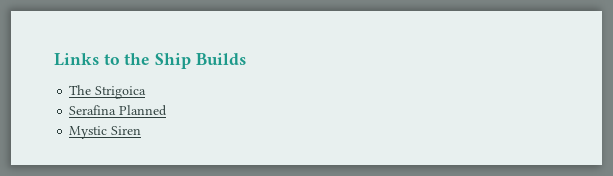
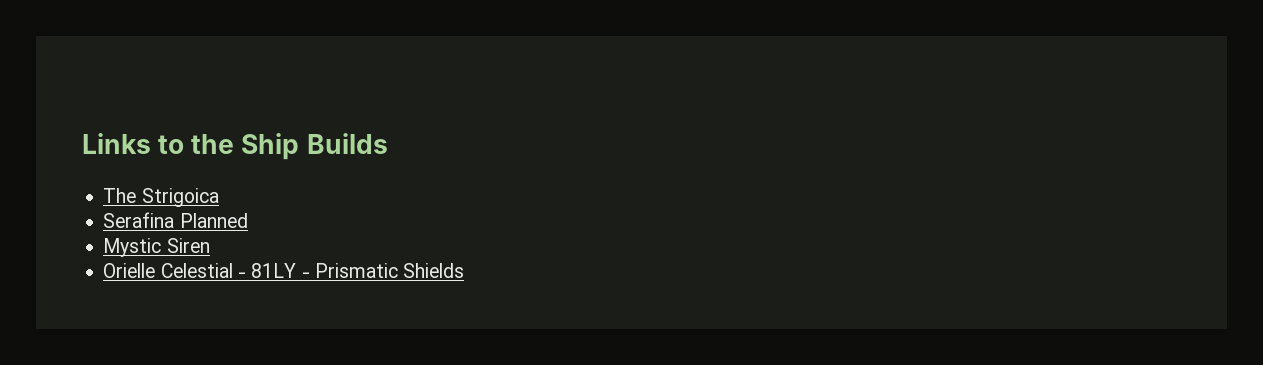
(142, 130) none -> [103,263,465,278] // Orielle Celestial - 81LY - Prismatic Shields

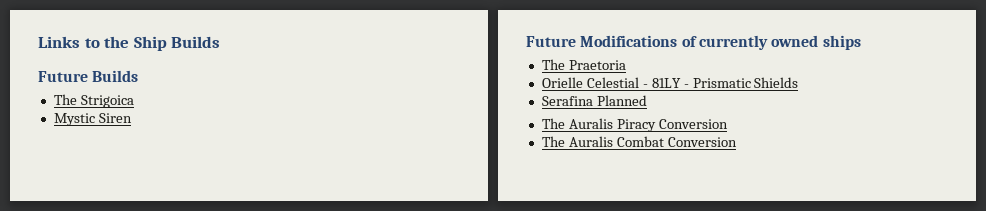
(388, 143) none -> [38,70,139,82] // Future Builds
[103,212,248,228] // Serafina Planned -> (134, 101) none
(210, 245) none -> [526,35,861,50] [541,59,626,70] // Future Modifications of currently owned ships // The Praetoria
(465, 270) none -> [541,95,647,106] [541,118,728,132] [541,136,737,147] // Serafina Planned // The Auralis Piracy Conversion // The Auralis Combat Conversion

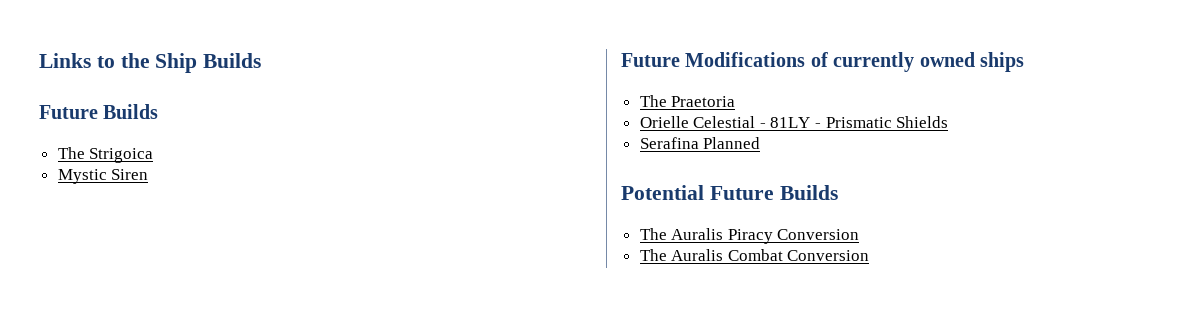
(647, 100) none -> [621,185,838,200] // Potential Future Builds

